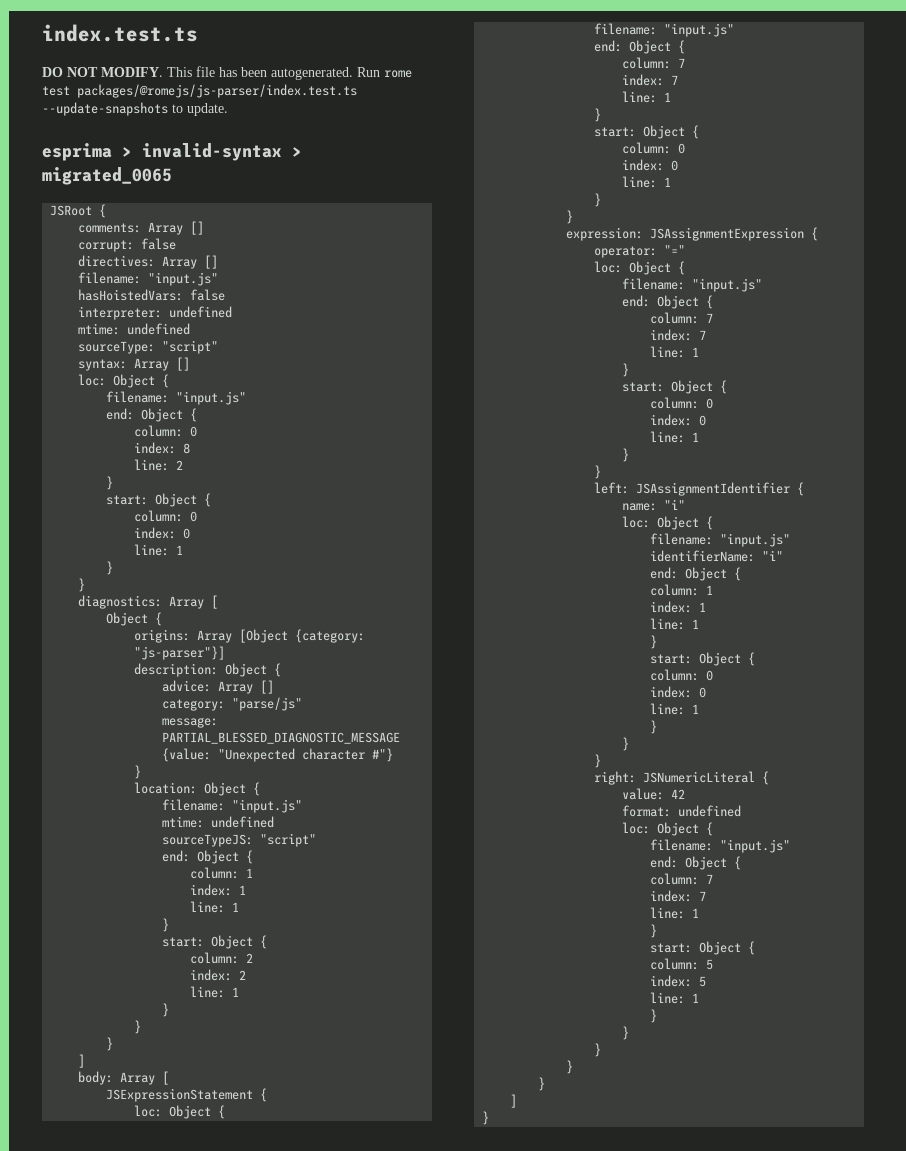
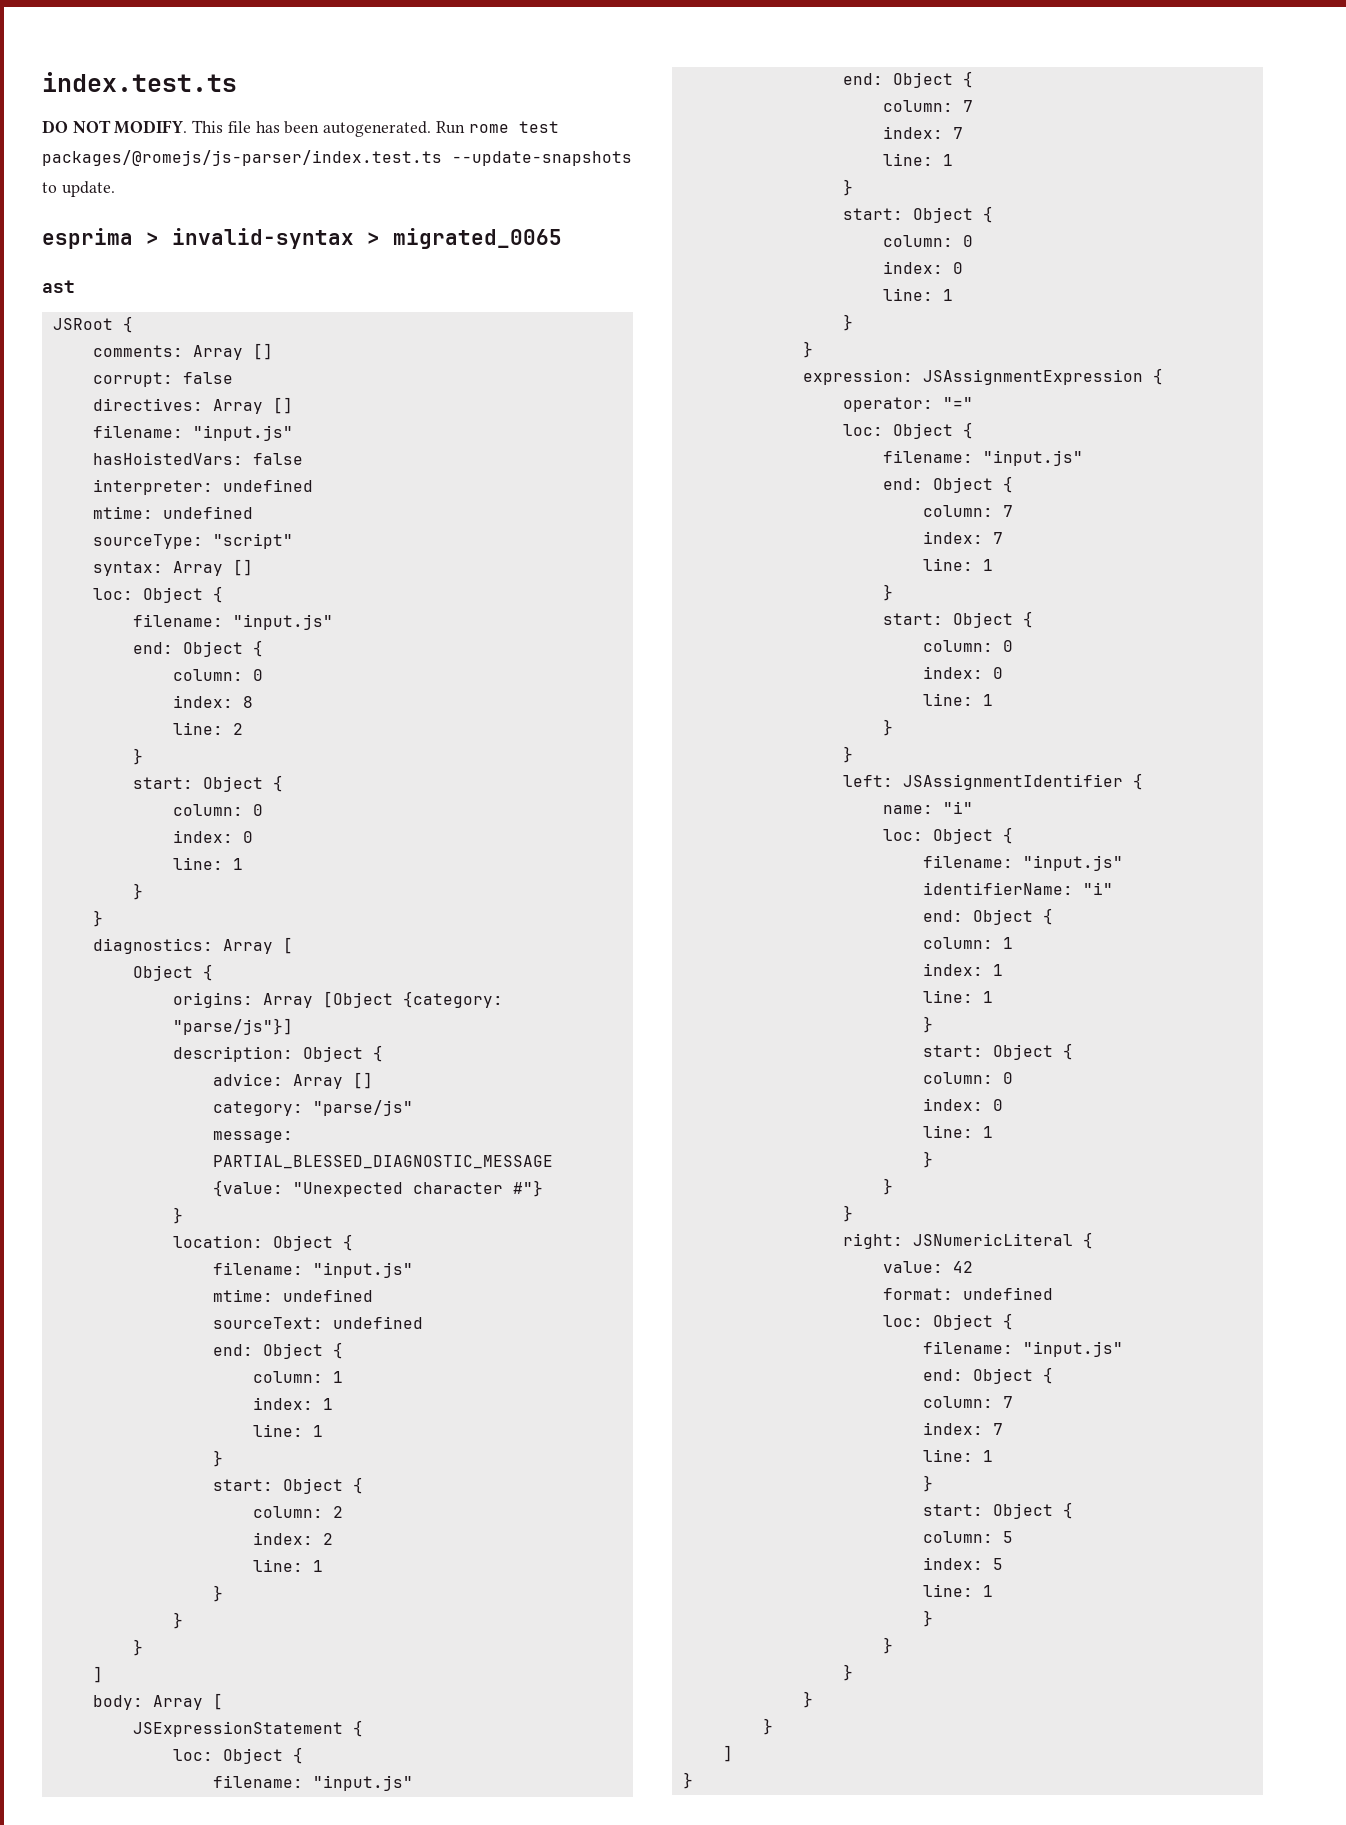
(172, 176) none -> [42,280,75,293] // ast
[134,646,226,660] "js-parser"}] -> [172,1018,293,1035] "parse/js"}]
[162,833,317,847] sourceTypeJS: "script" -> [212,1316,423,1329] sourceText: undefined

